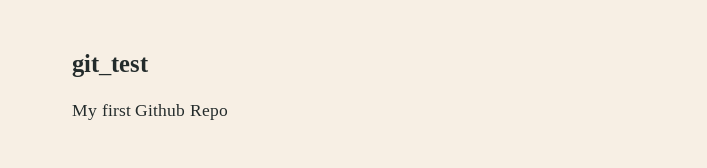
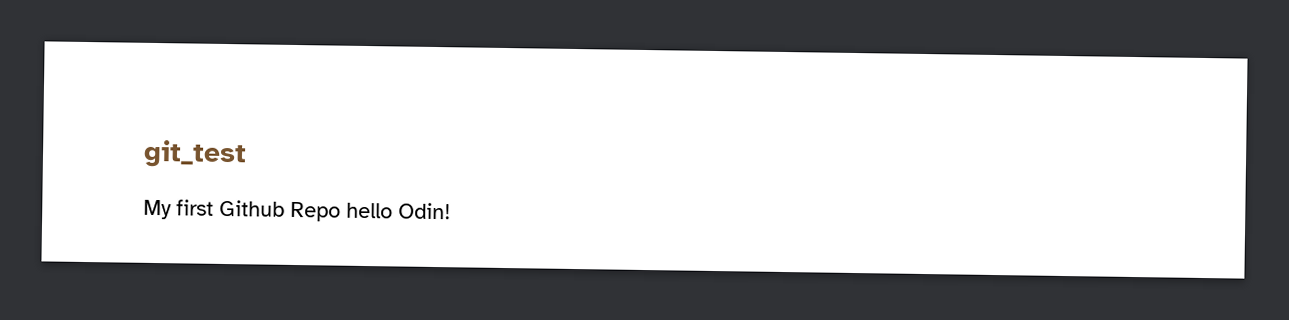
(229, 112) none -> [346,202,451,220] hello Odin!

